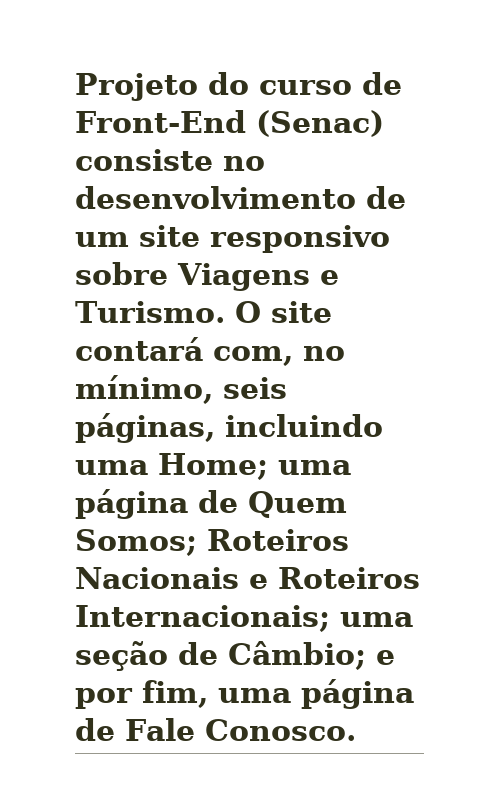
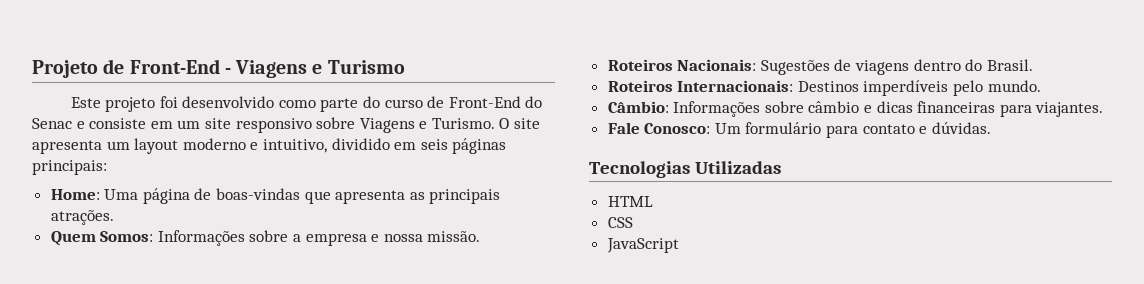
[208,72,402,95] [75,110,384,137] [75,149,265,171] [75,186,406,209] do curso de Front-End (Senac) consiste no desenvolvimento de -> [103,59,405,78] [70,96,543,112] [32,118,173,129] de Front-End - Viagens e Turismo // Este projeto foi desenvolvido como parte do curso de Front-End do Senac e consiste em
[75,337,345,366] [75,375,287,404] [75,413,383,443] [75,453,351,480] [75,489,347,519] [75,529,349,556] [75,567,420,589] [75,605,413,632] [75,641,395,671] [75,679,414,709] [75,718,356,741] contará com, no mínimo, seis páginas, incluindo uma Home; uma página de Quem Somos; Roteiros Nacionais e Roteiros Internacionais; uma seção de Câmbio; e por fim, uma página de Fale Conosco. -> [32,138,507,154] [32,160,107,175] [50,188,501,204] [50,210,114,225] [50,230,481,246] [607,59,1033,75] [607,80,1041,96] [607,101,1104,117] [607,122,991,138] [589,161,781,178] [607,196,653,207] [607,217,633,228] [606,238,679,253] apresenta um layout moderno e intuitivo, dividido em seis páginas principais: // Home: Uma página de boas-vindas que apresenta as principais atrações. // Quem Somos: Informações sobre a empresa e nossa missão. // Roteiros Nacionais: Sugestões de viagens dentro do Brasil. // Roteiros Internacionais: Destinos imperdíveis pelo mundo. // Câmbio: Informações sobre câmbio e dicas financeiras para viajantes. // Fale Conosco: Um formulário para contato e dúvidas. // Tecnologias Utilizadas // HTML // CSS // JavaScript

